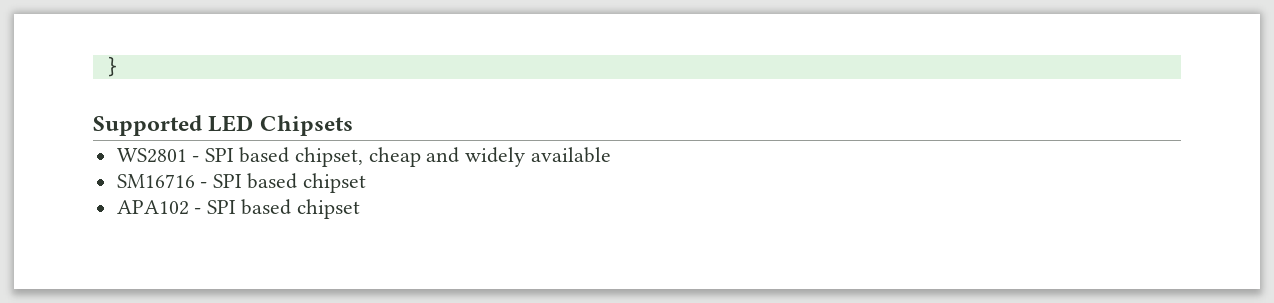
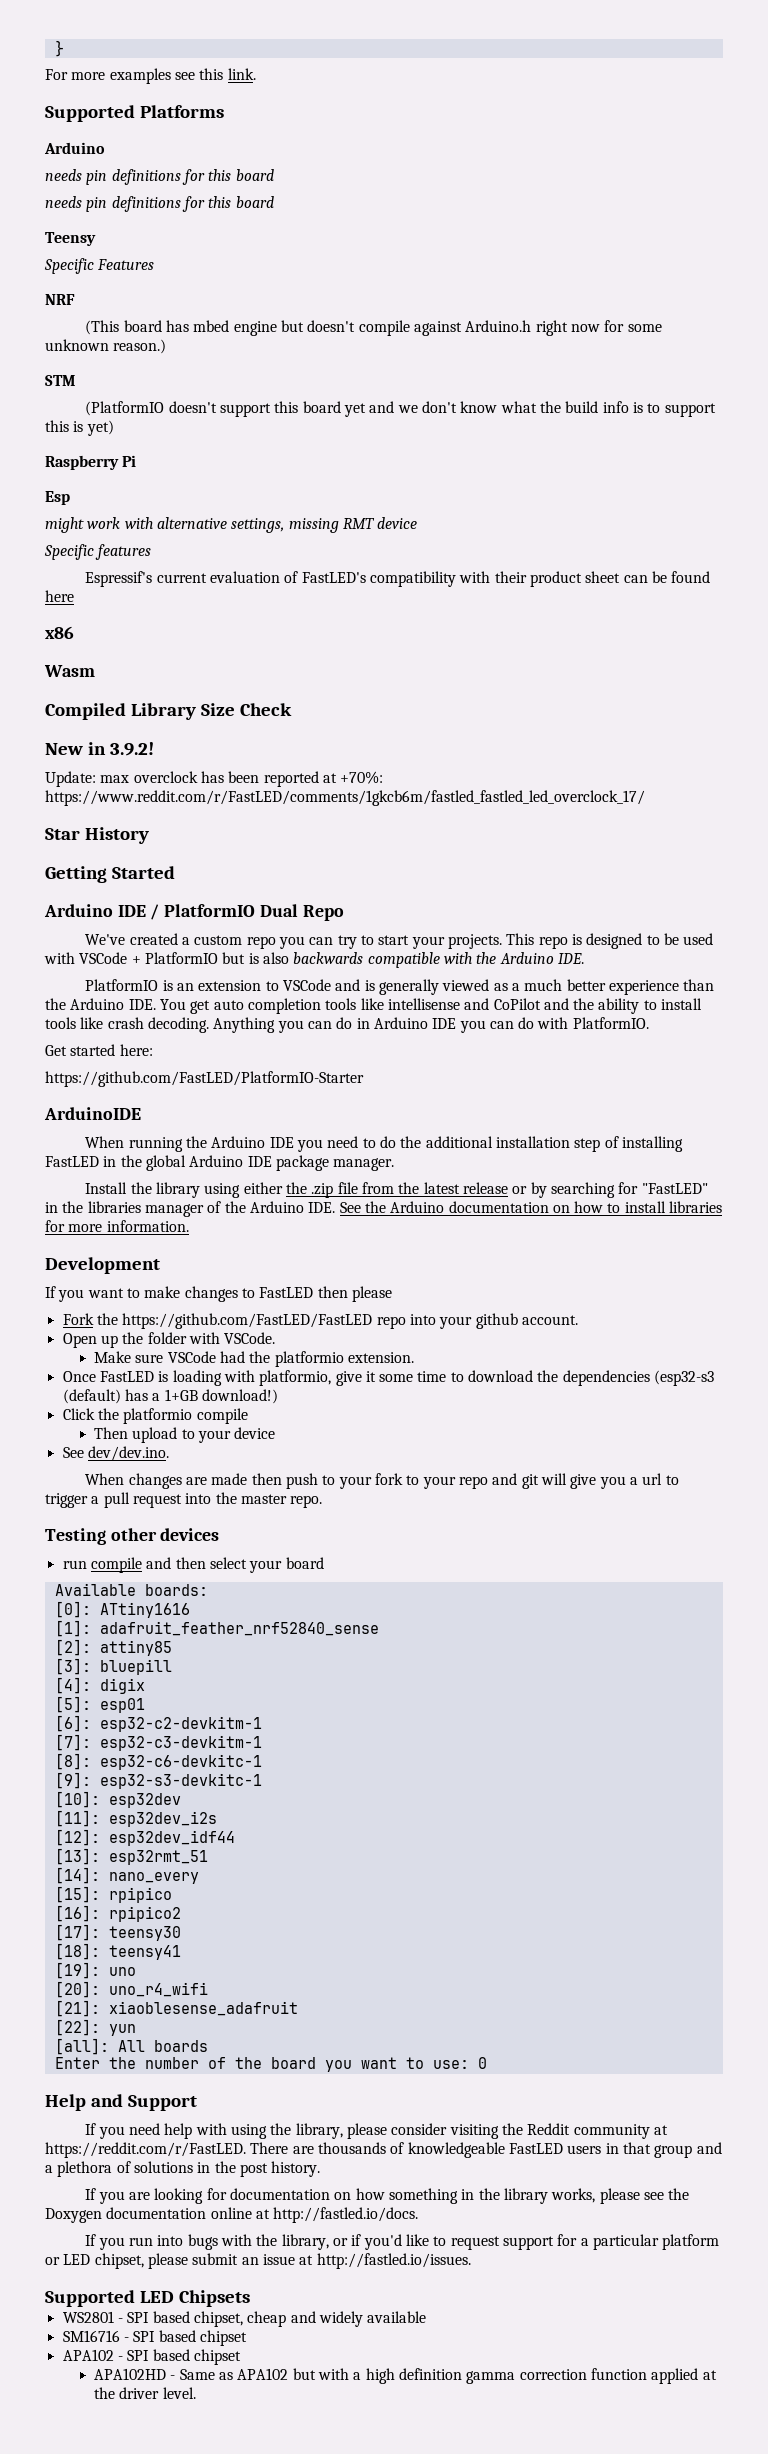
(118, 66) none -> [45,68,256,84] [45,105,224,122] [44,142,105,154] [45,169,274,185] [45,196,274,212] [45,232,96,246] [44,258,155,274] [45,294,75,305] [85,320,662,336] [45,339,167,354] [45,375,76,386] [85,401,716,417] [45,420,114,436] [45,455,137,470] [45,491,70,505] [45,517,418,533] [44,544,152,560] [85,571,711,587] [45,590,74,602] [45,626,74,639] [44,665,95,677] [45,703,292,720] [45,742,154,756] [45,771,384,787] [45,790,645,806] [45,827,149,844] [45,866,175,883] [44,904,344,921] [85,933,714,949] [44,952,584,968] [85,979,715,995] [45,998,703,1014] [45,1017,649,1033] [45,1044,153,1056] [45,1071,364,1087] [44,1107,141,1120] [85,1136,683,1152] [45,1155,395,1171] [85,1182,708,1198] [45,1201,723,1217] [45,1220,189,1232] [45,1257,160,1274] [45,1286,392,1302] [62,1313,578,1329] [62,1332,276,1348] [94,1351,415,1367] [62,1370,715,1386] [62,1389,278,1404] [62,1408,248,1424] [94,1427,276,1443] [62,1446,169,1461] [85,1473,679,1489] [45,1492,323,1508] [45,1528,220,1545] [62,1557,324,1573] [54,1583,208,1596] [54,1601,190,1618] [54,1620,379,1637] [54,1639,172,1656] [54,1658,172,1675] [54,1677,145,1694] [54,1696,145,1713] [54,1715,262,1732] [54,1734,262,1751] [54,1753,262,1770] [54,1772,262,1789] [54,1791,181,1808] [54,1810,217,1827] [54,1829,235,1846] [54,1848,208,1865] [54,1867,199,1884] [54,1886,172,1903] [54,1905,181,1922] [54,1924,181,1941] [54,1943,181,1960] [54,1962,136,1979] [54,1981,208,1998] [54,2000,298,2017] [54,2019,136,2036] [54,2038,208,2055] [54,2057,487,2072] [45,2094,197,2111] [85,2123,668,2139] [45,2142,722,2158] [45,2161,321,2177] [85,2188,690,2204] [45,2207,419,2223] [85,2234,720,2250] [45,2253,471,2269] // For more examples see this link. // Supported Platforms // Arduino // needs pin definitions for this board // needs pin definitions for this board // Teensy // Specific Features // NRF // (This board has mbed engine but doesn't compile against Arduino.h right now for some unknown reason.) // STM // (PlatformIO doesn't support this board yet and we don't know what the build info is to support this is yet) // Raspberry Pi // Esp // might work with alternative settings, missing RMT device // Specific features // Espressif's current evaluation of FastLED's compatibility with their product sheet can be found here // x86 // Wasm // Compiled Library Size Check // New in 3.9.2! // Update: max overclock has been reported at +70%: https://www.reddit.com/r/FastLED/comments/1gkcb6m/fastled_fastled_led_overclock_17/ // Star History // Getting Started // Arduino IDE / PlatformIO Dual Repo // We've created a custom repo you can try to start your projects. This repo is designed to be used with VSCode + PlatformIO but is also backwards compatible with the Arduino IDE. // PlatformIO is an extension to VSCode and is generally viewed as a much better experience than the Arduino IDE. You get auto completion tools like intellisense and CoPilot and the ability to install tools like crash decoding. Anything you can do in Arduino IDE you can do with PlatformIO. // Get started here: // https://github.com/FastLED/PlatformIO-Starter // ArduinoIDE // When running the Arduino IDE you need to do the additional installation step of installing FastLED in the global Arduino IDE package manager. // Install the library using either the .zip file from the latest release or by searching for "FastLED" in the libraries manager of the Arduino IDE. See the Arduino documentation on how to install libraries for more information. // Development // If you want to make changes to FastLED then please // Fork the https://github.com/FastLED/FastLED repo into your github account. // Open up the folder with VSCode. // Make sure VSCode had the platformio extension. // Once FastLED is loading with platformio, give it some time to download the dependencies (esp32-s3 (default) has a 1+GB download!) // Click the platformio compile // Then upload to your device // See dev/dev.ino. // When changes are made then push to your fork to your repo and git will give you a url to trigger a pull request into the master repo. // Testing other devices // run compile and then select your board // Available boards: // [0]: ATtiny1616 // [1]: adafruit_feather_nrf52840_sense // [2]: attiny85 // [3]: bluepill // [4]: digix // [5]: esp01 // [6]: esp32-c2-devkitm-1 // [7]: esp32-c3-devkitm-1 // [8]: esp32-c6-devkitc-1 // [9]: esp32-s3-devkitc-1 // [10]: esp32dev // [11]: esp32dev_i2s // [12]: esp32dev_idf44 // [13]: esp32rmt_51 // [14]: nano_every // [15]: rpipico // [16]: rpipico2 // [17]: teensy30 // [18]: teensy41 // [19]: uno // [20]: uno_r4_wifi // [21]: xiaoblesense_adafruit // [22]: yun // [all]: All boards // Enter the number of the board you want to use: 0 // Help and Support // If you need help with using the library, please consider visiting the Reddit community at https://reddit.com/r/FastLED. There are thousands of knowledgeable FastLED users in that group and a plethora of solutions in the post history. // If you are looking for documentation on how something in the library works, please see the Doxygen documentation online at http://fastled.io/docs. // If you run into bugs with the library, or if you'd like to request support for a particular platform or LED chipset, please submit an issue at http://fastled.io/issues.
(360, 209) none -> [94,2368,717,2384] [94,2387,196,2399] // APA102HD - Same as APA102 but with a high definition gamma correction function applied at the driver level.

